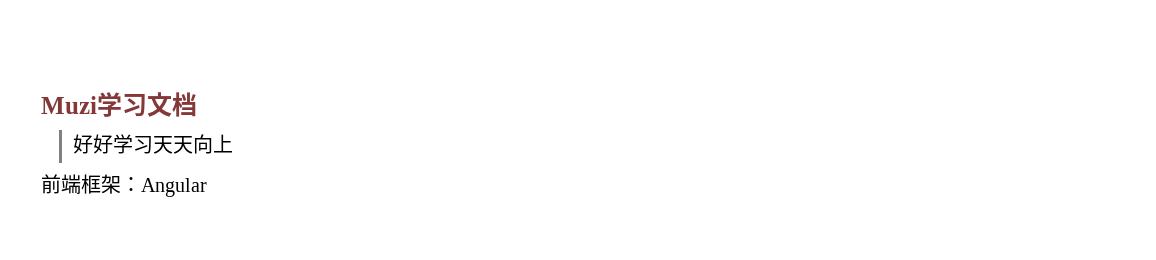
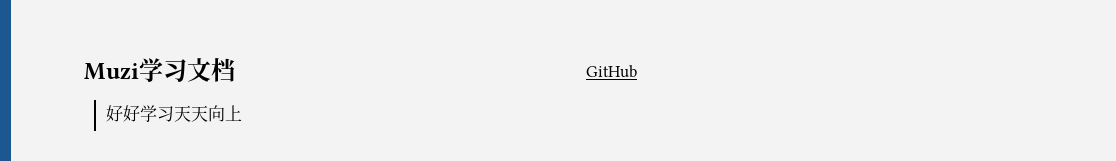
[41,174,207,197] 前端框架：Angular -> [586,65,637,78] GitHub

